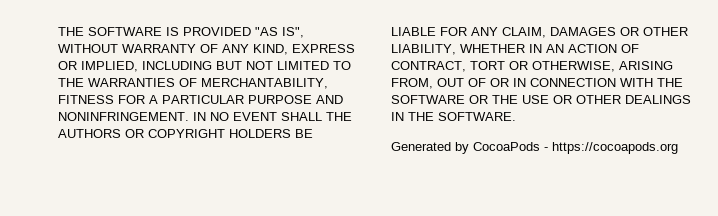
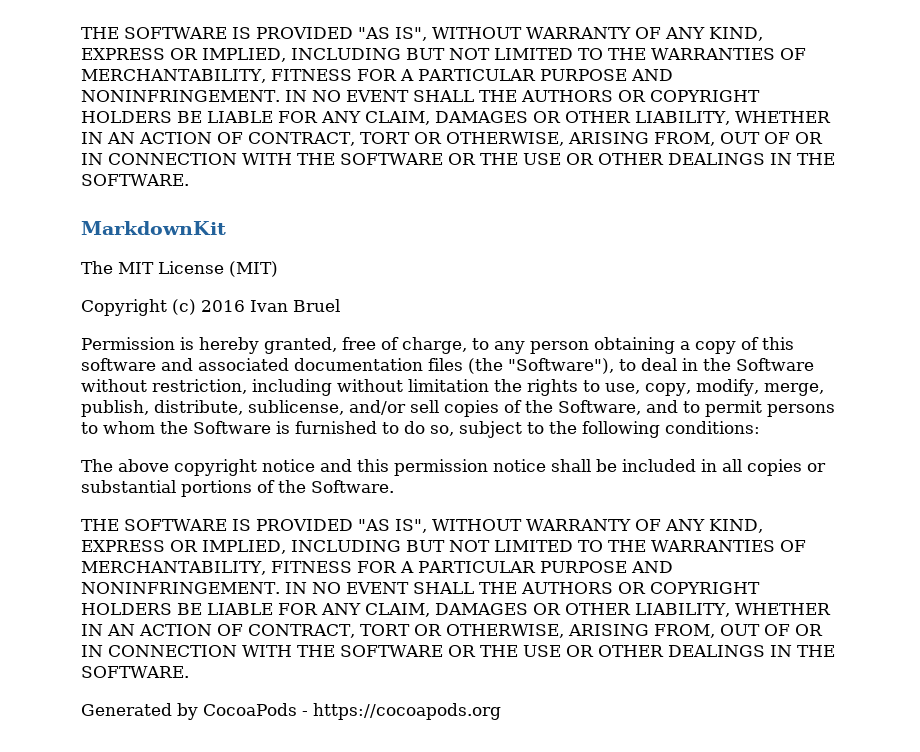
(516, 116) none -> [81,221,226,235] [81,261,278,277] [81,299,340,316] [81,337,794,354] [81,358,814,374] [81,379,824,396] [81,400,835,417] [81,421,760,438] [81,459,826,476] [81,480,394,497] [81,519,763,533] [81,540,806,554] [81,561,673,575] [81,582,760,594] [81,603,831,617] [81,624,823,638] [81,645,835,657] [81,666,189,678] // MarkdownKit // The MIT License (MIT) // Copyright (c) 2016 Ivan Bruel // Permission is hereby granted, free of charge, to any person obtaining a copy of this software and associated documentation files (the "Software"), to deal in the Software without restriction, including without limitation the rights to use, copy, modify, merge, publish, distribute, sublicense, and/or sell copies of the Software, and to permit persons to whom the Software is furnished to do so, subject to the following conditions: // The above copyright notice and this permission notice shall be included in all copies or substantial portions of the Software. // THE SOFTWARE IS PROVIDED "AS IS", WITHOUT WARRANTY OF ANY KIND, EXPRESS OR IMPLIED, INCLUDING BUT NOT LIMITED TO THE WARRANTIES OF MERCHANTABILITY, FITNESS FOR A PARTICULAR PURPOSE AND NONINFRINGEMENT. IN NO EVENT SHALL THE AUTHORS OR COPYRIGHT HOLDERS BE LIABLE FOR ANY CLAIM, DAMAGES OR OTHER LIABILITY, WHETHER IN AN ACTION OF CONTRACT, TORT OR OTHERWISE, ARISING FROM, OUT OF OR IN CONNECTION WITH THE SOFTWARE OR THE USE OR OTHER DEALINGS IN THE SOFTWARE.

